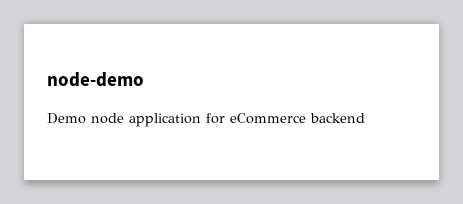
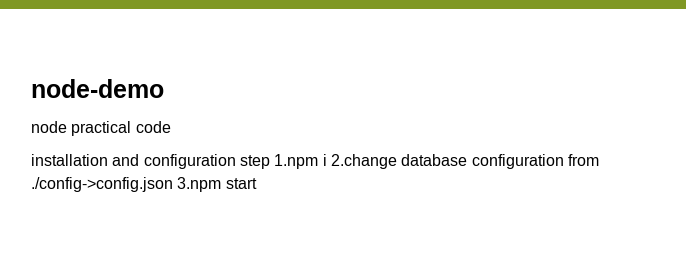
[47,113,365,127] Demo node application for eCommerce backend -> [31,121,171,136] [31,154,599,169] [31,177,257,192] node practical code // installation and configuration step 1.npm i 2.change database configuration from ./config->config.json 3.npm start

